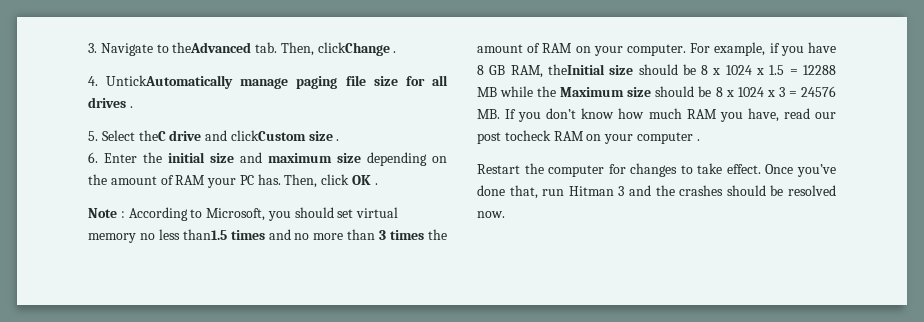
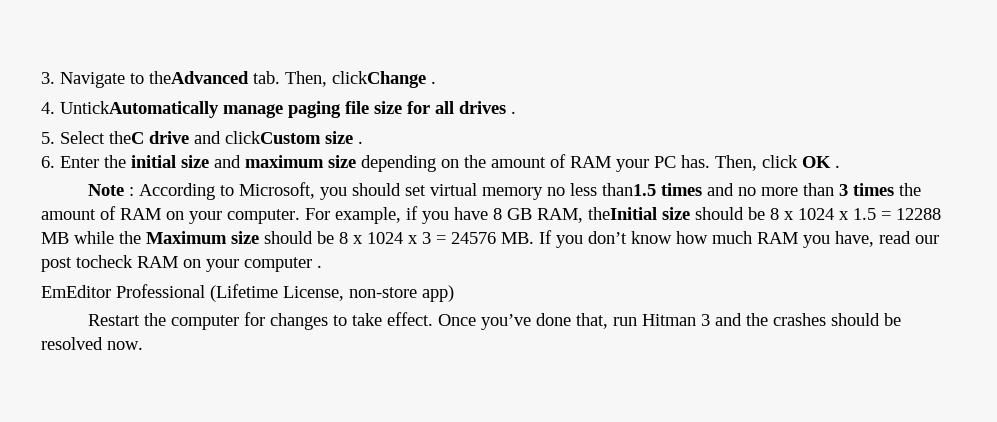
(700, 140) none -> [41,284,454,302] // EmEditor Professional (Lifetime License, non-store app)

